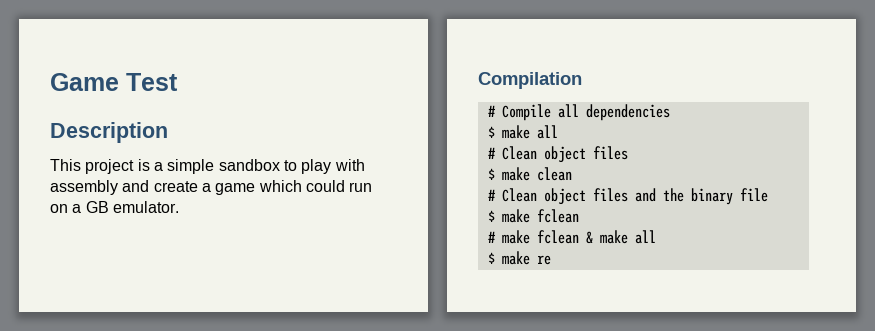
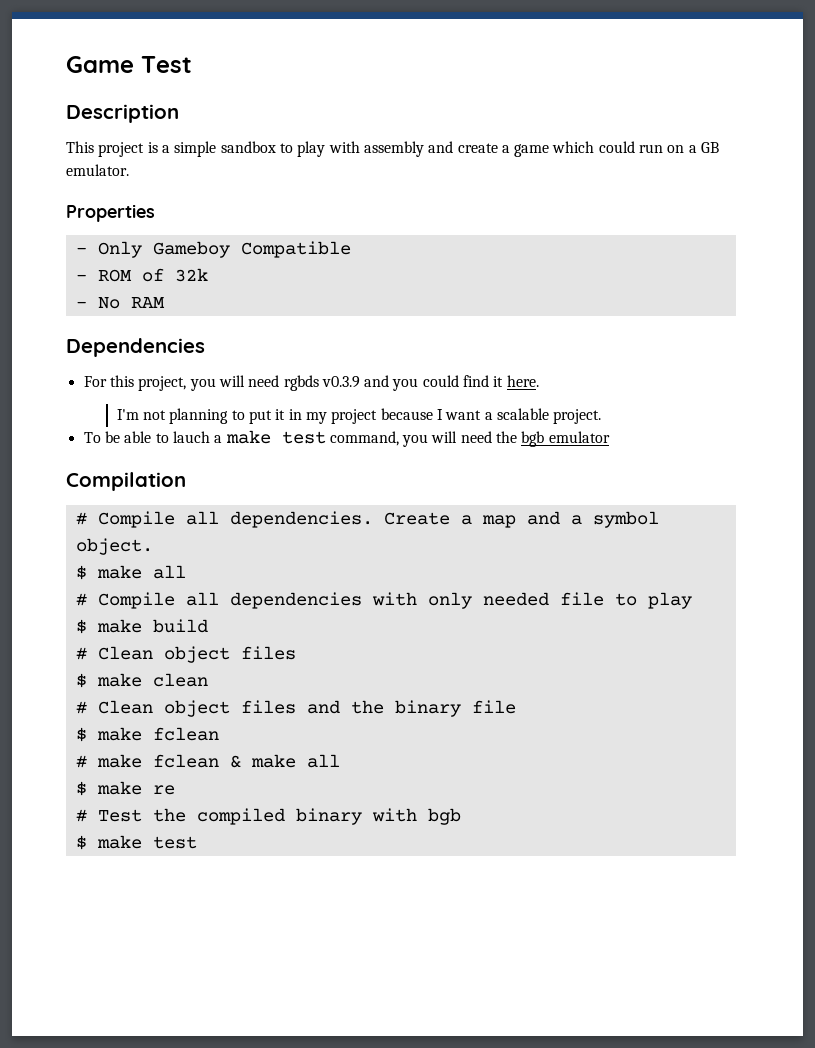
[478,72,582,89] [487,104,670,121] [487,125,558,139] Compilation // # Compile all dependencies // $ make all -> [66,204,155,222] [75,241,351,258] [75,268,208,282] [75,297,165,309] [66,338,205,357] [83,375,539,391] [116,408,602,424] [83,430,610,447] [66,472,186,491] [75,511,659,528] [75,538,153,555] [75,565,186,580] [75,592,692,609] [75,619,208,634] Properties // - Only Gameboy Compatible // - ROM of 32k // - No RAM // Dependencies // For this project, you will need rgbds v0.3.9 and you could find it here. // I'm not planning to put it in my project because I want a scalable project. // To be able to lauch a make test command, you will need the bgb emulator // Compilation // # Compile all dependencies. Create a map and a symbol object. // $ make all // # Compile all dependencies with only needed file to play // $ make build
(551, 260) none -> [75,808,461,825] [75,835,197,850] // # Test the compiled binary with bgb // $ make test

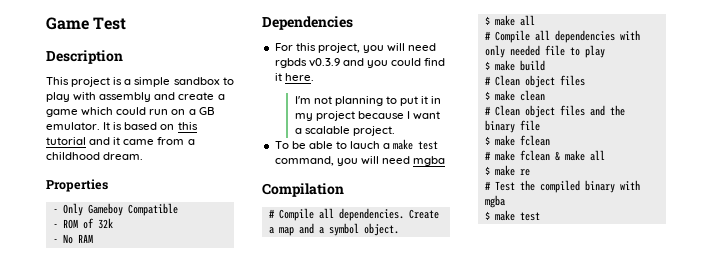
(129, 170) none -> [103,122,198,130] [46,137,195,145] [46,152,144,160] It is based on this tutorial and it came from a childhood dream.
[496,431,610,447] the bgb emulator -> [413,156,446,166] mgba
[427,808,461,825] bgb -> [484,195,505,208] mgba

